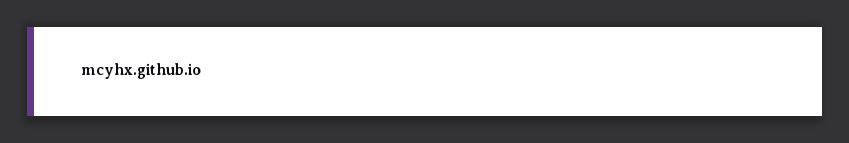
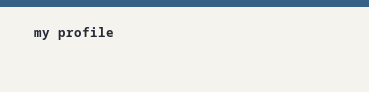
[81,63,201,79] mcyhx.github.io -> [34,27,114,40] my profile

